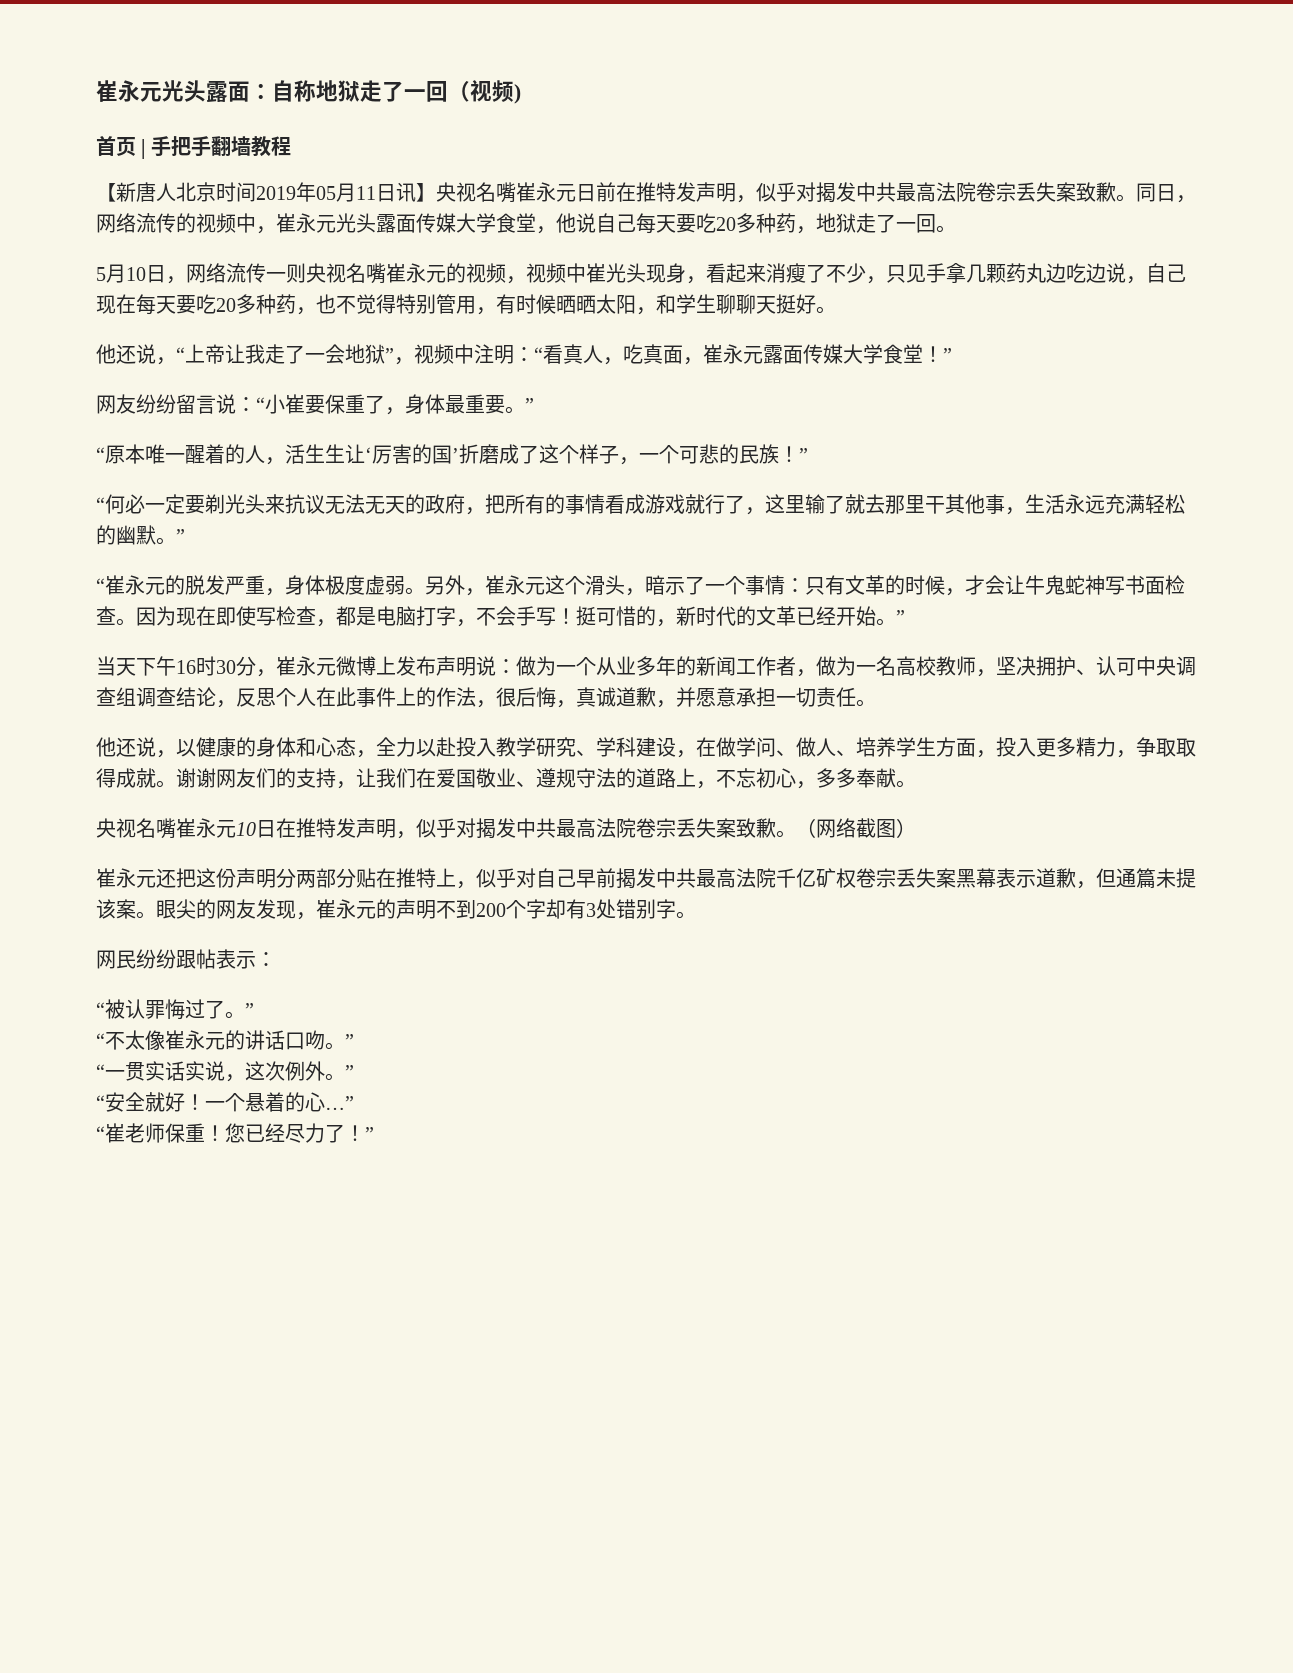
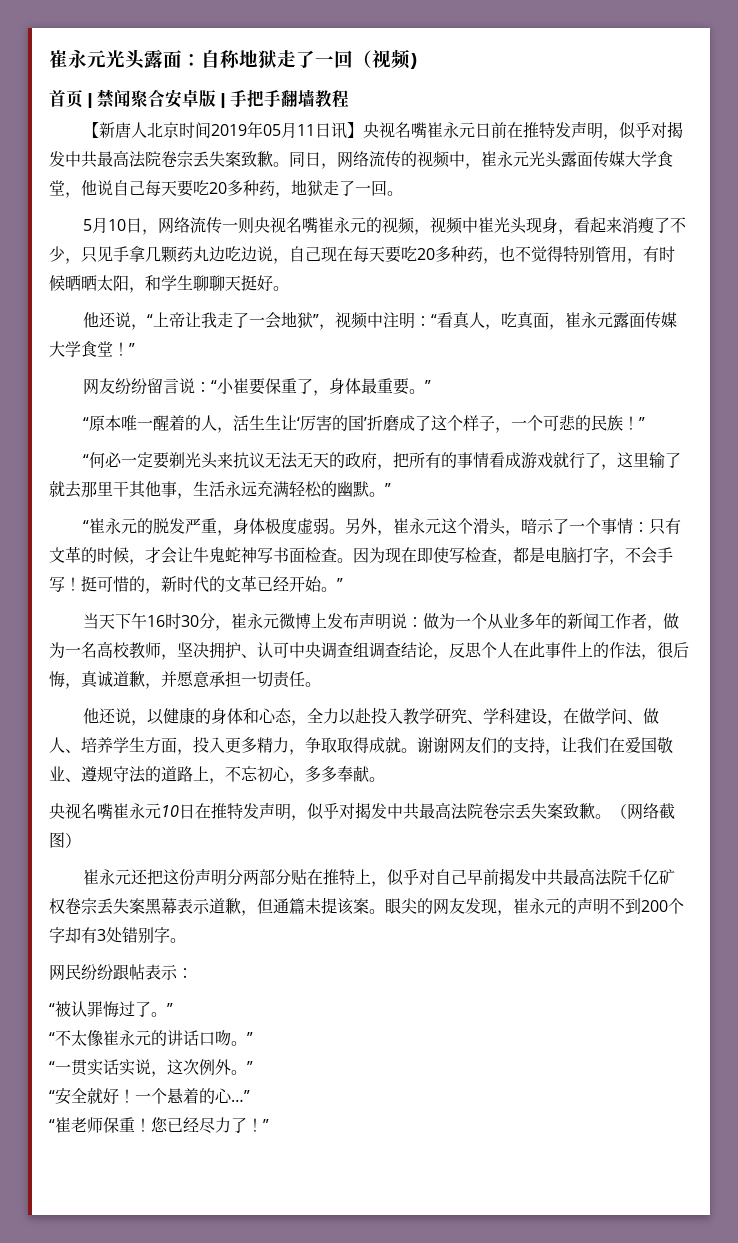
(146, 149) none -> [97,89,225,108] 禁闻聚合安卓版 |

